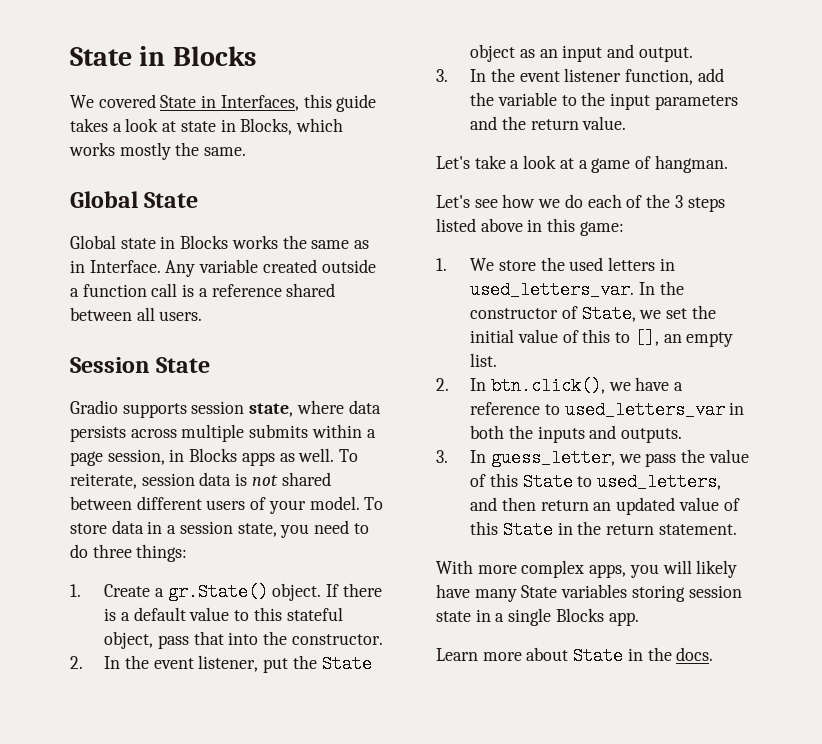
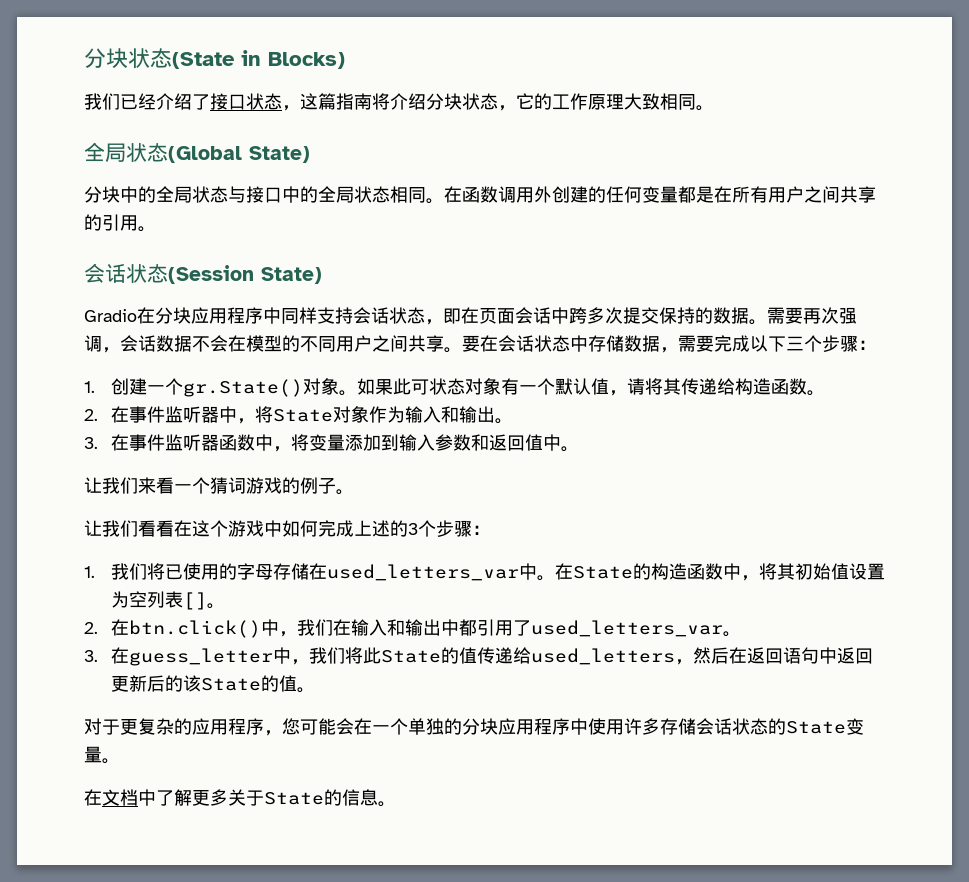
[70,46,256,66] [70,94,377,112] [70,118,344,135] [69,142,247,160] [70,191,199,208] [70,235,370,249] [70,259,376,277] [70,283,336,297] [70,307,203,321] [70,357,211,373] [70,400,381,418] [70,424,376,442] [70,448,359,466] [70,472,331,489] [70,496,384,514] [70,520,369,538] [70,544,188,562] [70,583,382,601] [104,607,343,621] [104,631,383,649] [70,655,372,673] [470,44,693,62] [436,68,724,85] [470,92,738,110] [470,116,627,130] [436,155,728,173] [436,194,725,212] [436,218,624,236] [436,257,675,271] [470,281,684,299] [470,305,716,323] [470,329,734,347] [470,353,498,367] [436,377,684,395] [470,401,745,419] [470,425,683,443] [436,449,749,467] [470,473,722,491] [470,497,740,515] [470,521,737,539] [436,560,738,578] [436,584,742,602] [436,608,639,626] [436,647,714,665] State in Blocks // We covered State in Interfaces, this guide takes a look at state in Blocks, which works mostly the same. // Global State // Global state in Blocks works the same as in Interface. Any variable created outside a function call is a reference shared between all users. // Session State // Gradio supports session state, where data persists across multiple submits within a page session, in Blocks apps as well. To reiterate, session data is not shared between different users of your model. To store data in a session state, you need to do three things: // 1. Create a gr.State() object. If there is a default value to this stateful object, pass that into the constructor. // 2. In the event listener, put the State object as an input and output. // 3. In the event listener function, add the variable to the input parameters and the return value. // Let's take a look at a game of hangman. // Let's see how we do each of the 3 steps listed above in this game: // 1. We store the used letters in used_letters_var. In the constructor of State, we set the initial value of this to [], an empty list. // 2. In btn.click(), we have a reference to used_letters_var in both the inputs and outputs. // 3. In guess_letter, we pass the value of this State to used_letters, and then return an updated value of this State in the return statement. // With more complex apps, you will likely have many State variables storing session state in a single Blocks app. // Learn more about State in the docs. -> [84,48,345,69] [84,93,714,111] [84,142,310,163] [84,186,876,204] [84,214,156,232] [84,263,322,284] [84,307,857,325] [84,335,876,353] [84,378,825,397] [84,406,513,424] [84,434,579,452] [84,477,354,495] [84,520,490,537] [84,563,885,581] [110,591,225,610] [84,619,741,638] [84,647,873,666] [110,675,315,693] [84,718,864,736] [84,746,120,764] [84,789,396,807] 分块状态(State in Blocks) // 我们已经介绍了接口状态，这篇指南将介绍分块状态，它的工作原理大致相同。 // 全局状态(Global State) // 分块中的全局状态与接口中的全局状态相同。在函数调用外创建的任何变量都是在所有用户之间共享的引用。 // 会话状态(Session State) // Gradio在分块应用程序中同样支持会话状态，即在页面会话中跨多次提交保持的数据。需要再次强调，会话数据不会在模型的不同用户之间共享。要在会话状态中存储数据，需要完成以下三个步骤： // 1.创建一个gr.State()对象。如果此可状态对象有一个默认值，请将其传递给构造函数。 // 2.在事件监听器中，将State对象作为输入和输出。 // 3.在事件监听器函数中，将变量添加到输入参数和返回值中。 // 让我们来看一个猜词游戏的例子。 // 让我们看看在这个游戏中如何完成上述的3个步骤： // 1.我们将已使用的字母存储在used_letters_var中。在State的构造函数中，将其初始值设置为空列表[]。 // 2.在btn.click()中，我们在输入和输出中都引用了used_letters_var。 // 3.在guess_letter中，我们将此State的值传递给used_letters，然后在返回语句中返回更新后的该State的值。 // 对于更复杂的应用程序，您可能会在一个单独的分块应用程序中使用许多存储会话状态的State变量。 // 在文档中了解更多关于State的信息。

